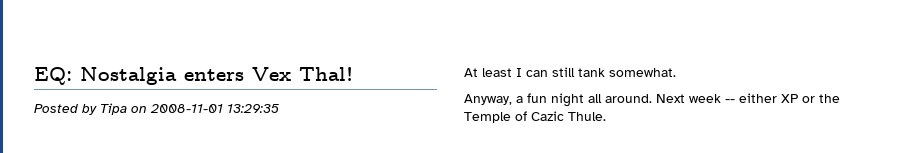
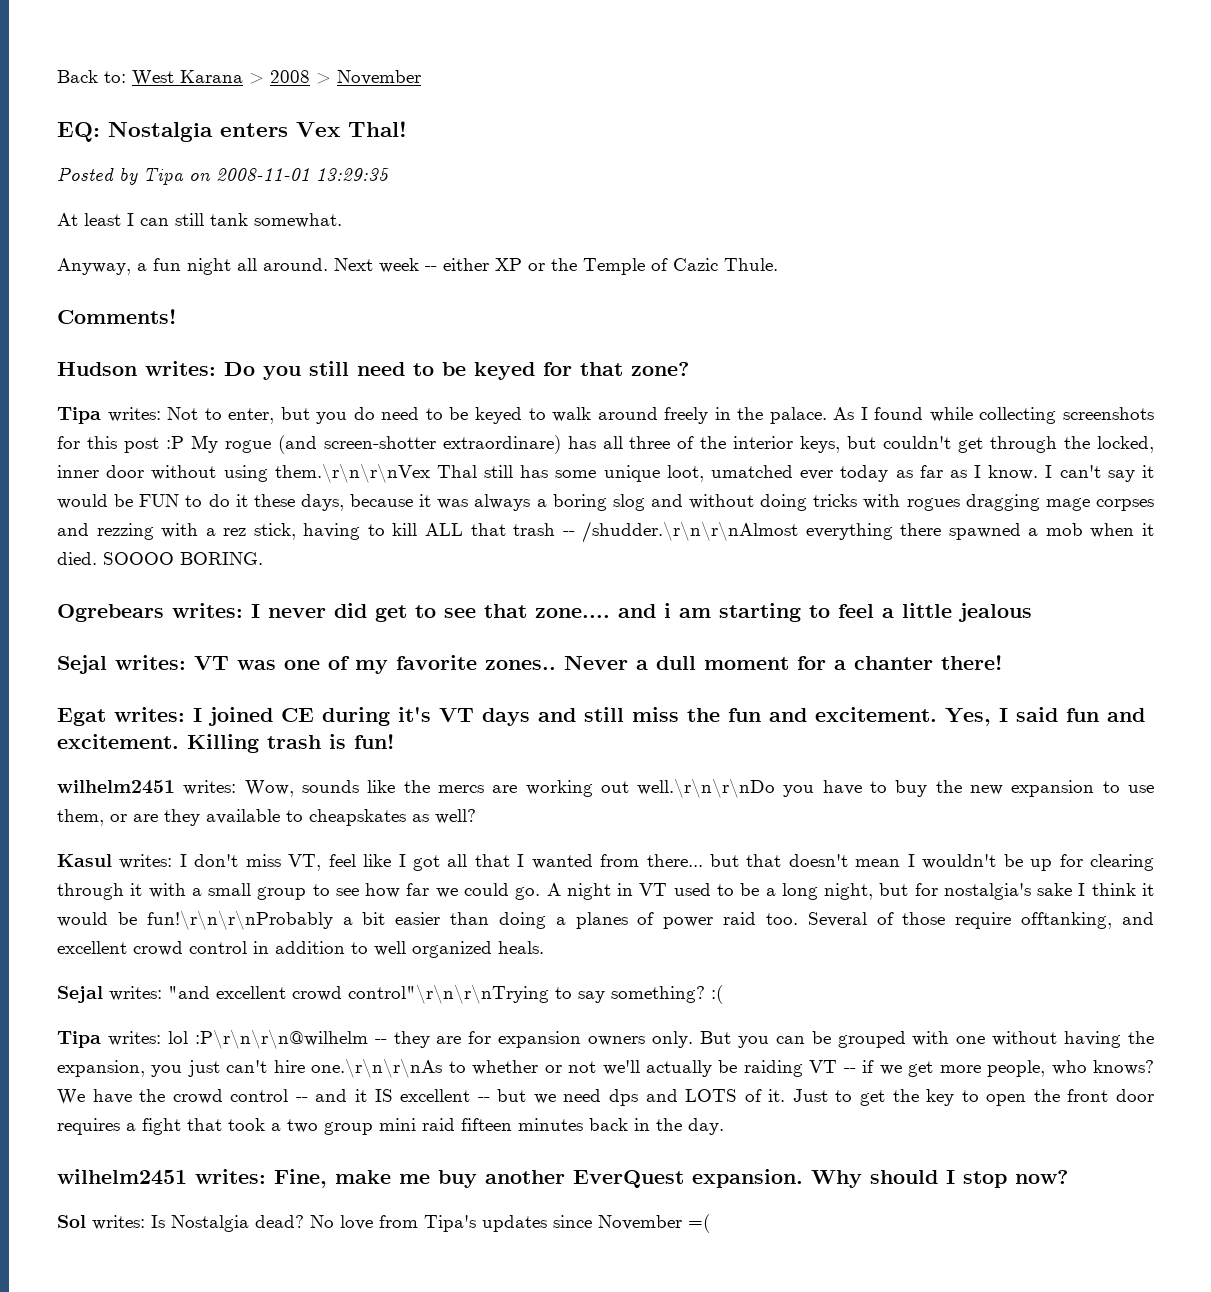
(34, 76) none -> [57,70,421,86] Back to: West Karana > 2008 > November //
(606, 116) none -> [57,309,176,324] [57,361,689,380] [57,407,1154,424] [57,435,1155,454] [57,463,1154,483] [57,494,1155,511] [57,521,1154,543] [57,552,263,565] [57,603,1032,622] [57,655,1002,674] [57,707,1145,726] [57,734,394,753] [57,778,1154,798] [57,809,476,826] [57,854,1155,871] [57,883,1154,900] [57,910,1155,930] [57,941,544,958] [57,984,723,1004] [57,1029,1154,1049] [57,1058,1155,1078] [57,1089,1154,1106] [57,1118,724,1135] [57,1169,1068,1188] [57,1214,710,1233] // Comments! // Hudson writes: Do you still need to be keyed for that zone? // Tipa writes: Not to enter, but you do need to be keyed to walk around freely in the palace. As I found while collecting screenshots for this post :P My rogue (and screen-shotter extraordinare) has all three of the interior keys, but couldn't get through the locked, inner door without using them.\r\n\r\nVex Thal still has some unique loot, umatched ever today as far as I know. I can't say it would be FUN to do it these days, because it was always a boring slog and without doing tricks with rogues dragging mage corpses and rezzing with a rez stick, having to kill ALL that trash -- /shudder.\r\n\r\nAlmost everything there spawned a mob when it died. SOOOO BORING. // Ogrebears writes: I never did get to see that zone.... and i am starting to feel a little jealous // Sejal writes: VT was one of my favorite zones.. Never a dull moment for a chanter there! // Egat writes: I joined CE during it's VT days and still miss the fun and excitement. Yes, I said fun and excitement. Killing trash is fun! // wilhelm2451 writes: Wow, sounds like the mercs are working out well.\r\n\r\nDo you have to buy the new expansion to use them, or are they available to cheapskates as well? // Kasul writes: I don't miss VT, feel like I got all that I wanted from there... but that doesn't mean I wouldn't be up for clearing through it with a small group to see how far we could go. A night in VT used to be a long night, but for nostalgia's sake I think it would be fun!\r\n\r\nProbably a bit easier than doing a planes of power raid too. Several of those require offtanking, and excellent crowd control in addition to well organized heals. // Sejal writes: "and excellent crowd control"\r\n\r\nTrying to say something? :( // Tipa writes: lol :P\r\n\r\n@wilhelm -- they are for expansion owners only. But you can be grouped with one without having the expansion, you just can't hire one.\r\n\r\nAs to whether or not we'll actually be raiding VT -- if we get more people, who knows? We have the crowd control -- and it IS excellent -- but we need dps and LOTS of it. Just to get the key to open the front door requires a fight that took a two group mini raid fifteen minutes back in the day. // wilhelm2451 writes: Fine, make me buy another EverQuest expansion. Why should I stop now? // Sol writes: Is Nostalgia dead? No love from Tipa's updates since November =(

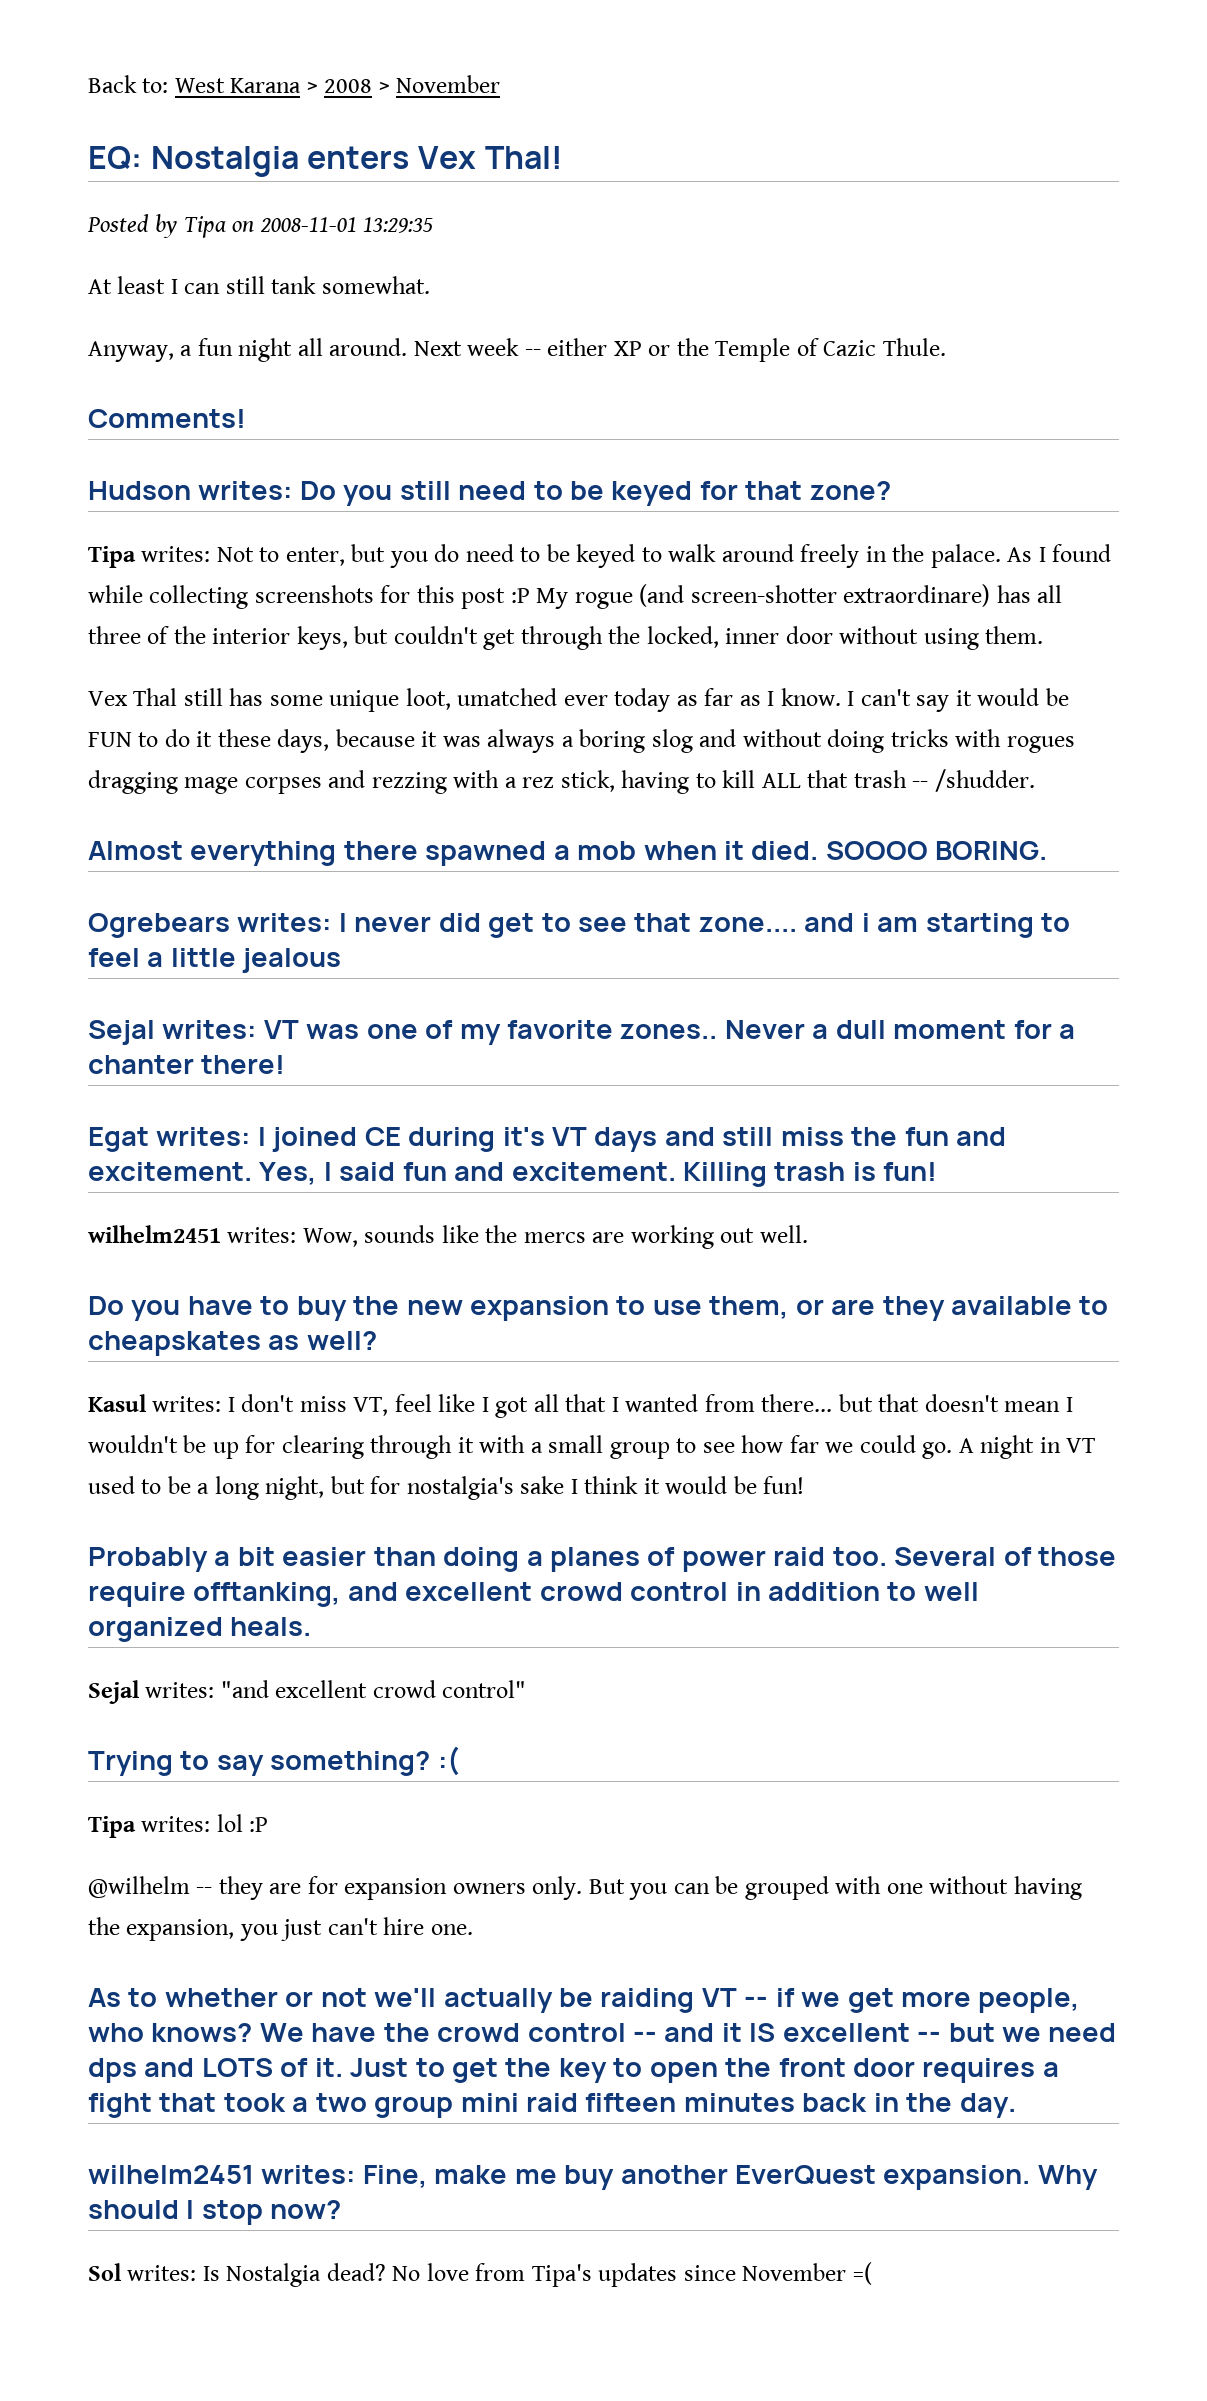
[274,463,430,483] them.\r\n\r\nVex -> [985,626,1044,644] [88,691,128,706] them. // Vex
[582,521,799,543] /shudder.\r\n\r\nAlmost -> [934,769,1035,792] [88,841,183,860] /shudder. // Almost
[637,778,776,798] well.\r\n\r\nDo -> [759,1225,808,1243] [88,1296,124,1315] well. // Do
[146,910,333,930] fun!\r\n\r\nProbably -> [763,1476,805,1494] [88,1547,208,1572] fun! // Probably
[348,984,549,1004] control"\r\n\r\nTrying -> [442,1680,527,1698] [88,1751,173,1776] control" // Trying
[194,1029,368,1049] :P\r\n\r\n@wilhelm -> [249,1817,269,1832] [88,1876,190,1898] :P // @wilhelm
[311,1058,443,1078] one.\r\n\r\nAs -> [430,1924,473,1935] [88,1988,121,2007] one. // As

